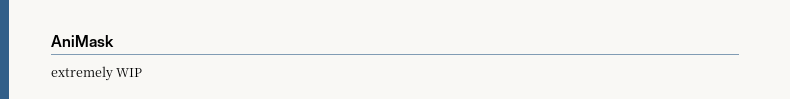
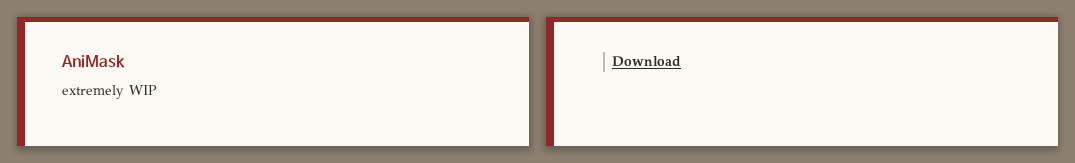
(143, 72) none -> [612,56,682,67] // Download

